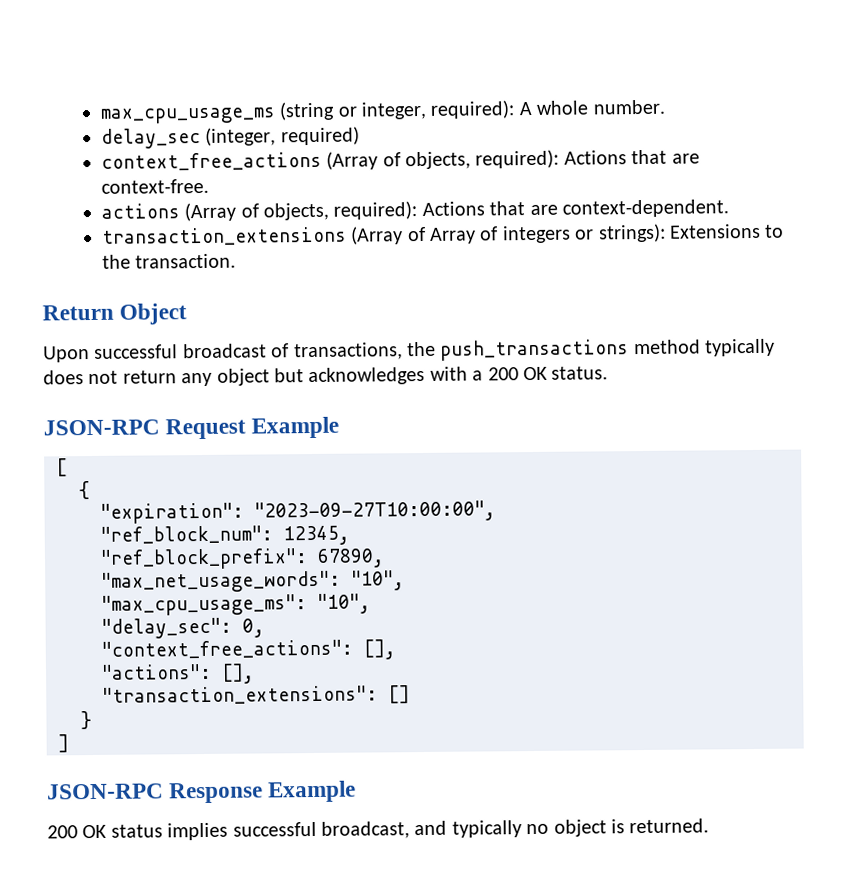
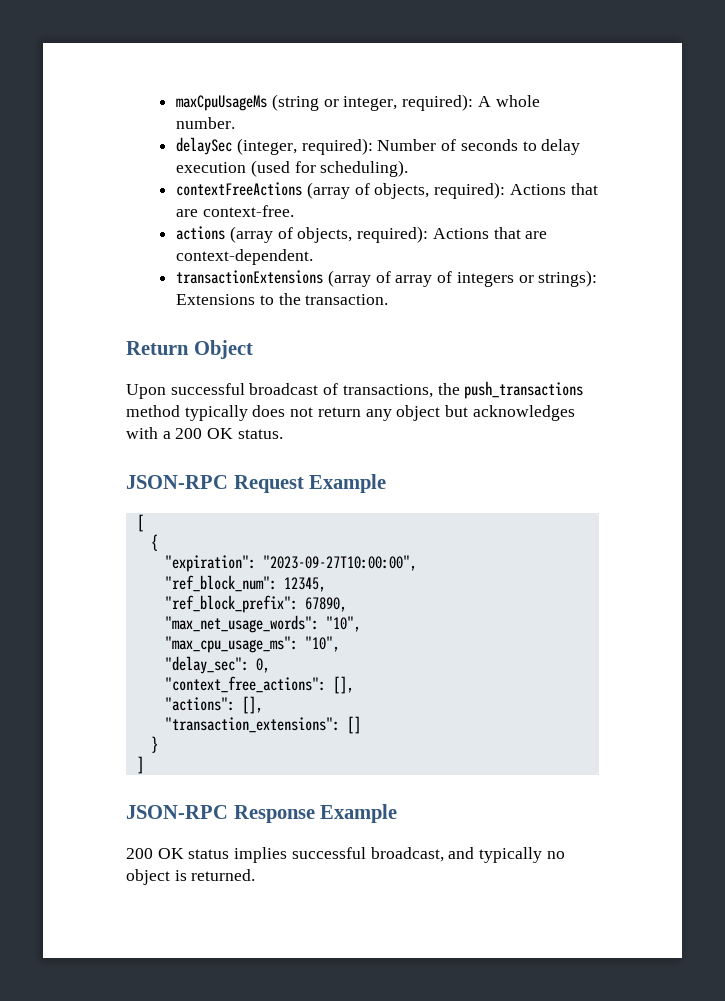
[99,107,276,124] max_cpu_usage_ms -> [176,95,268,111] maxCpuUsageMs
[100,126,360,149] [100,151,379,171] delay_sec (integer, required) // context_free_actions (Array -> [176,137,581,155] [176,160,409,177] [176,182,350,199] delaySec (integer, required): Number of seconds to delay execution (used for scheduling). // contextFreeActions (array
[184,202,237,222] (Array -> [229,226,273,243] (array
[101,226,477,246] transaction_extensions (Array of Array -> [176,270,433,287] transactionExtensions (array of array

